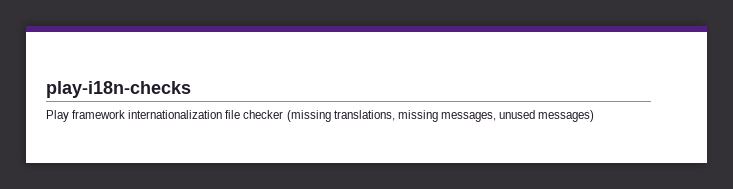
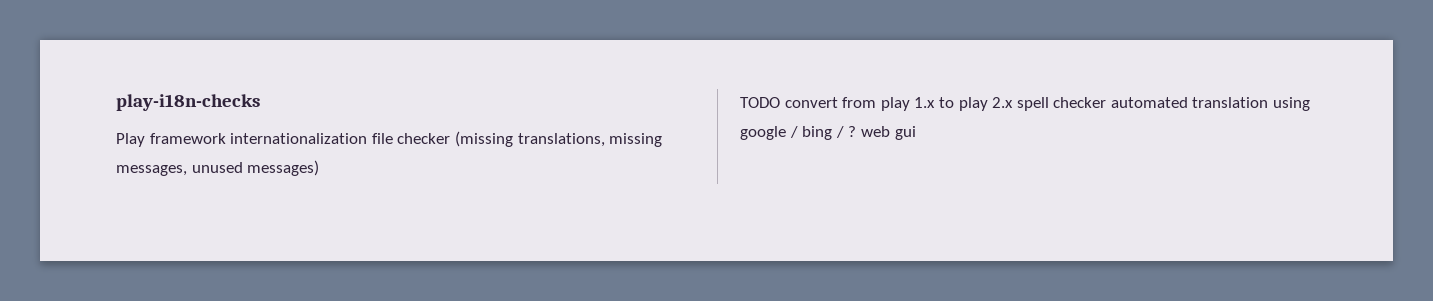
(595, 116) none -> [740,97,1311,111] [740,126,916,140] // TODO convert from play 1.x to play 2.x spell checker automated translation using google / bing / ? web gui

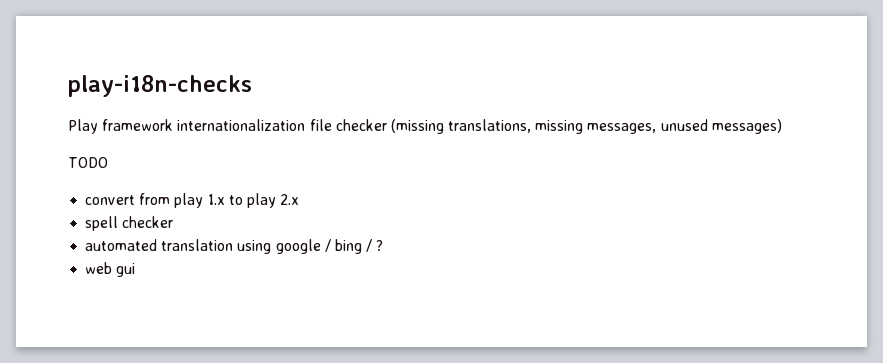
(780, 102) none -> (108, 162) //
(1014, 102) none -> (300, 199) //
(1107, 102) none -> (174, 222) //
(857, 131) none -> (384, 245) //

